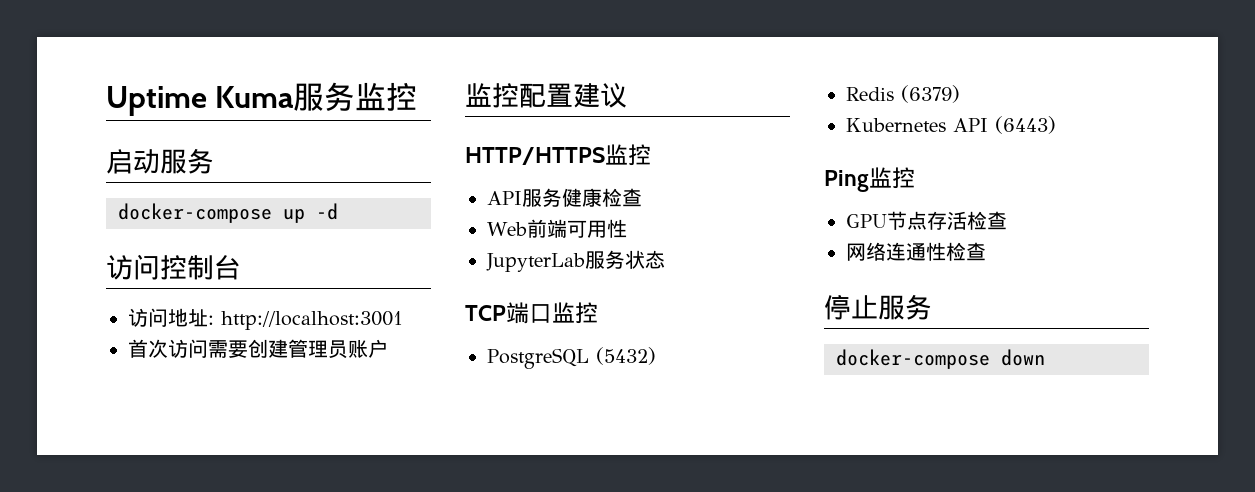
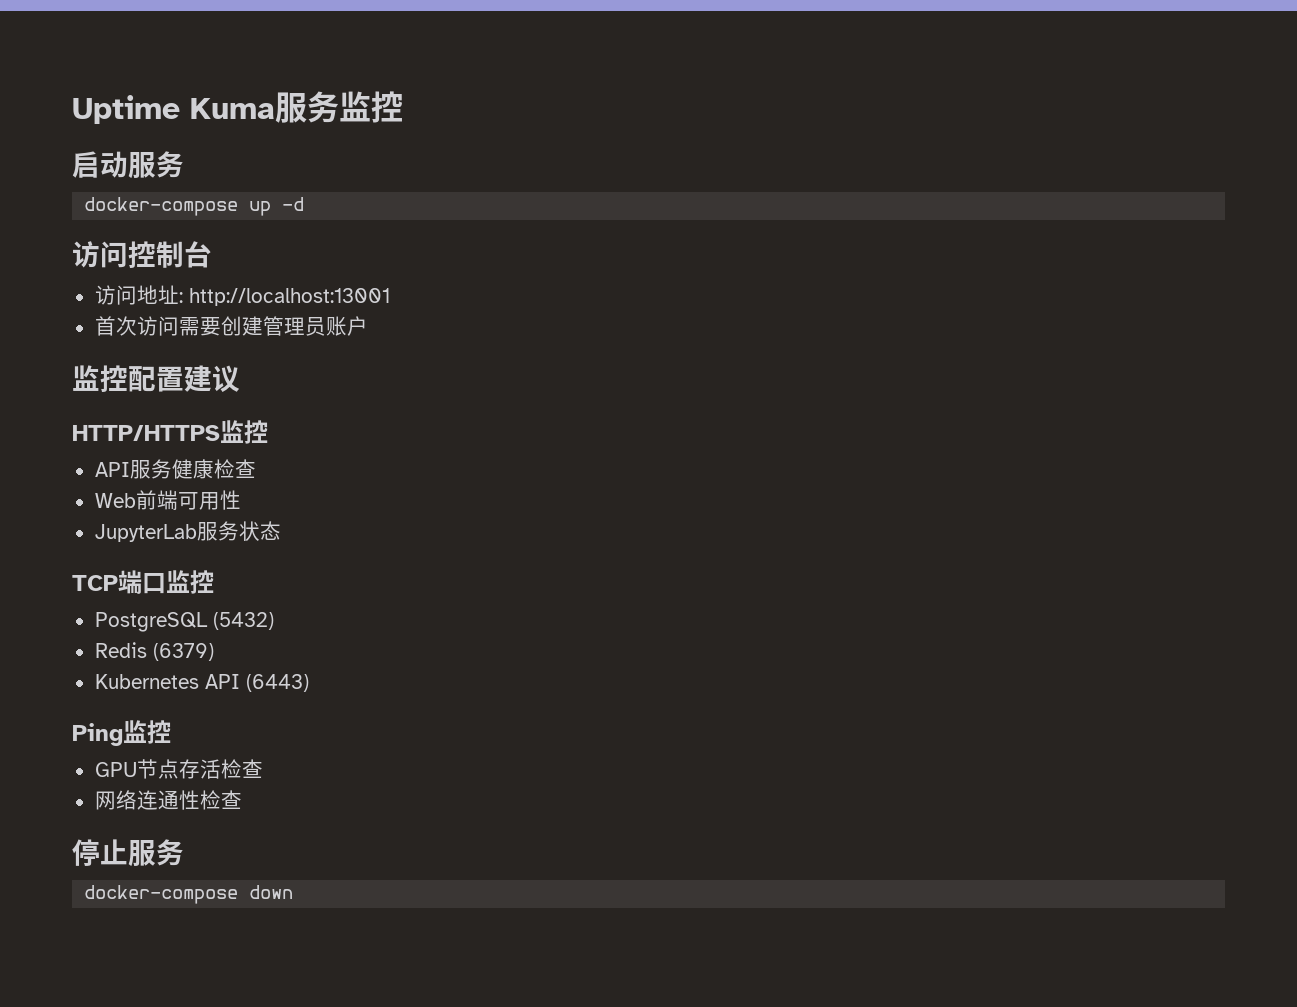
[221,311,403,330] http://localhost:3001 -> [188,288,390,306] http://localhost:13001

